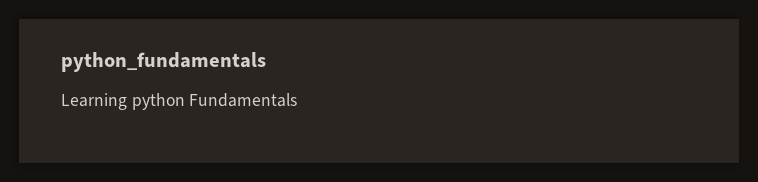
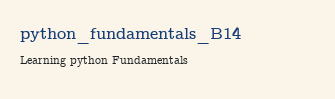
[61,52,266,72] python_fundamentals -> [20,26,241,44] python_fundamentals_B14

